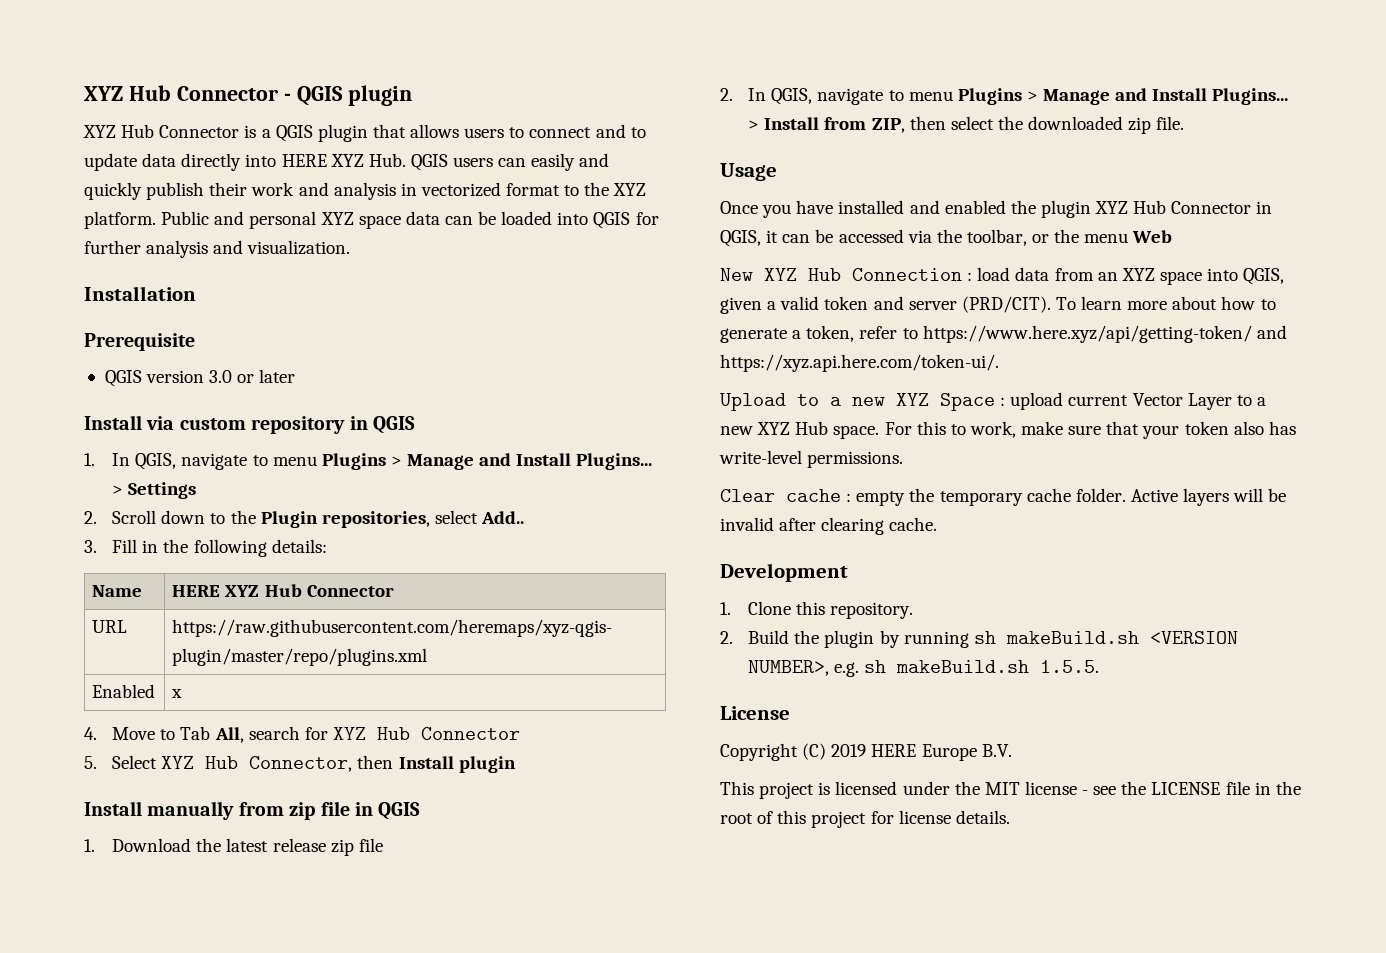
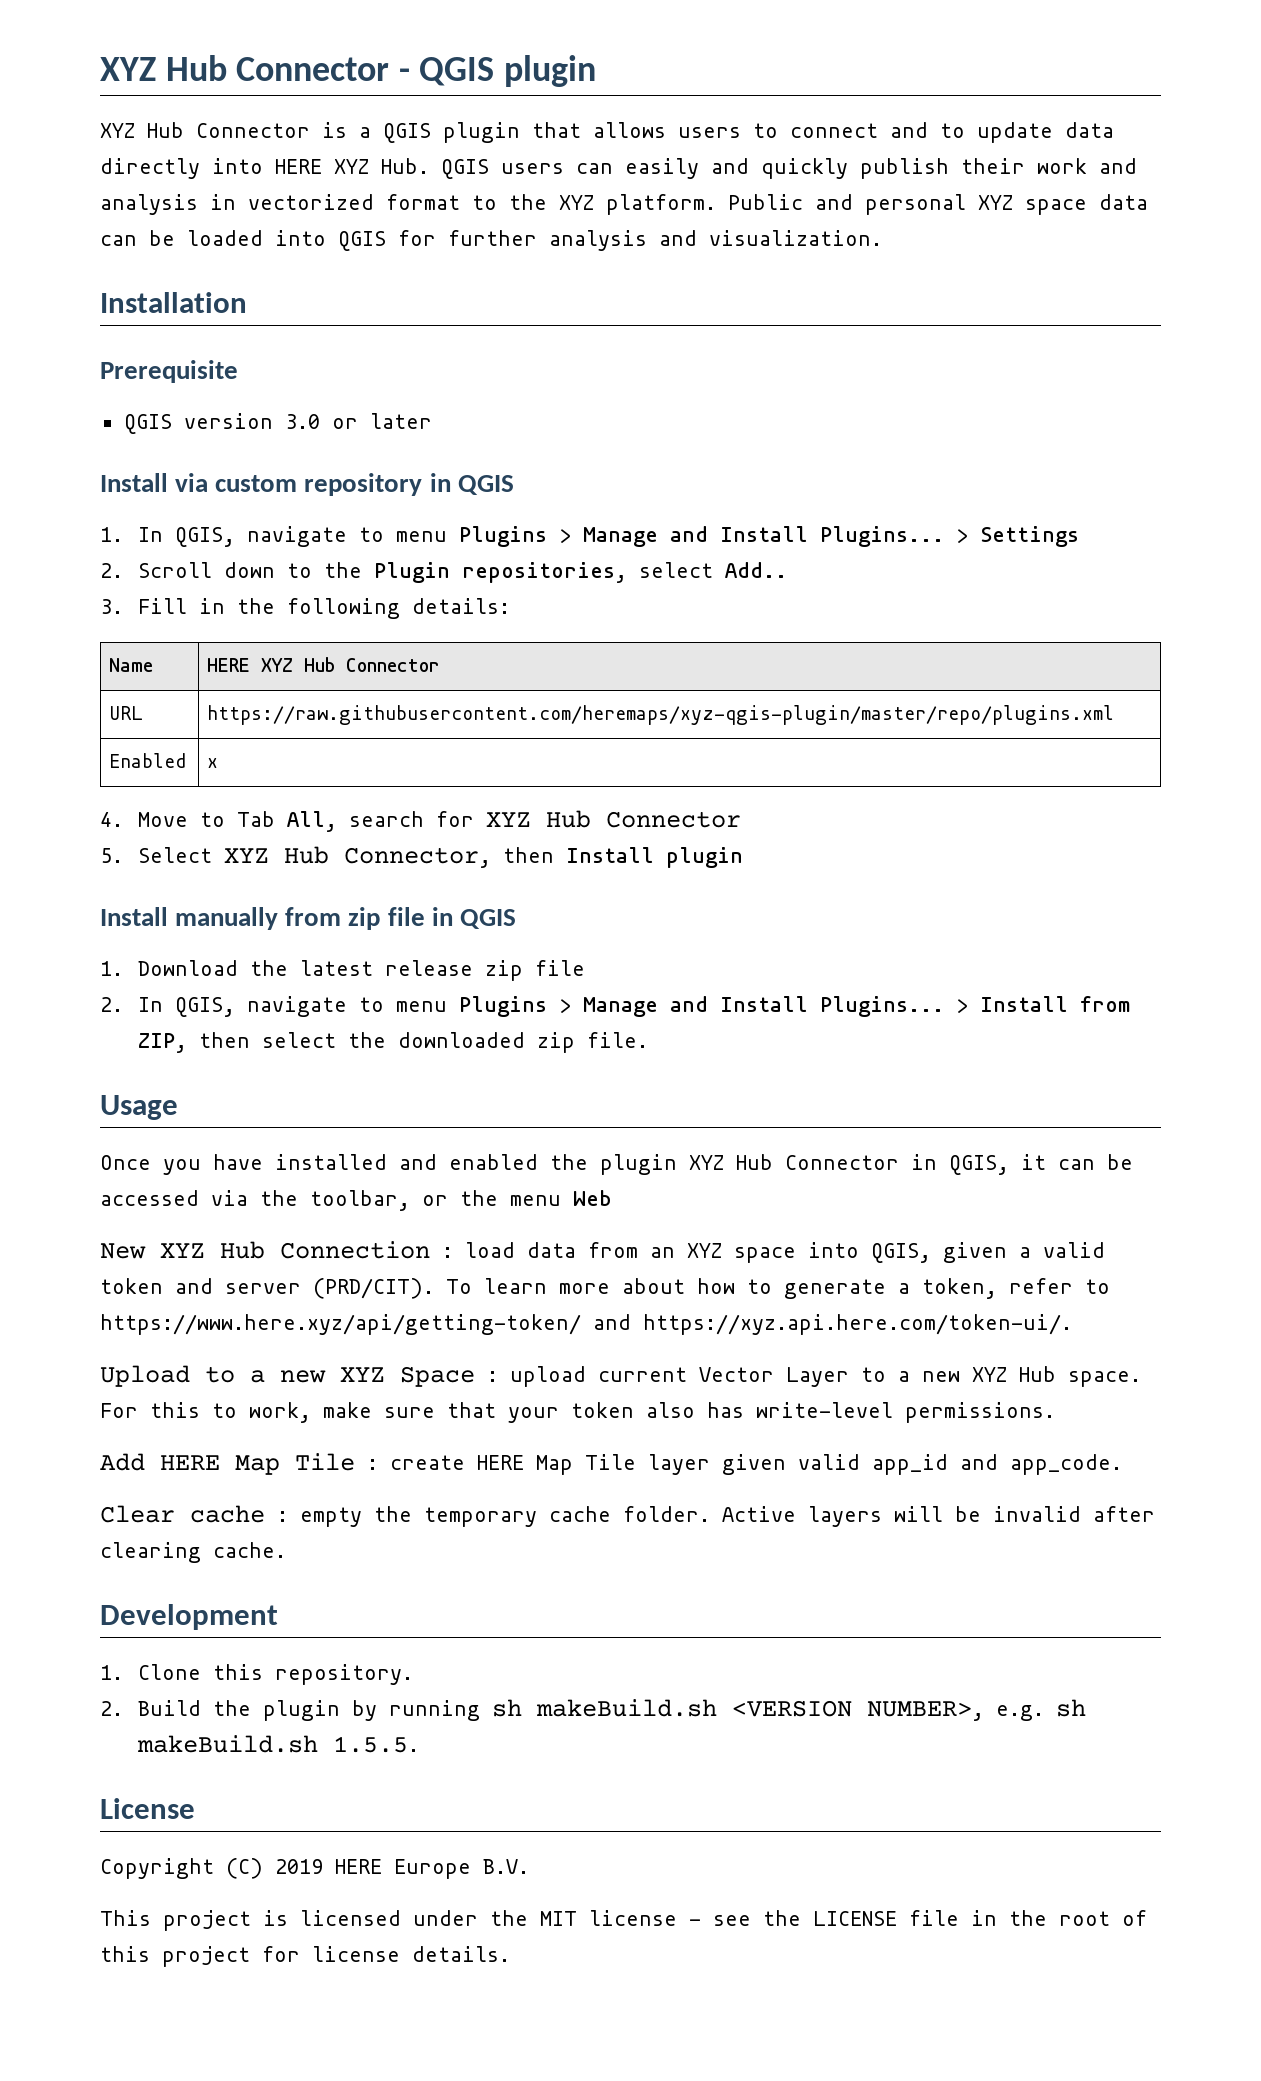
(904, 459) none -> [100,1453,1122,1475] // Add HERE Map Tile : create HERE Map Tile layer given valid app_id and app_code.

